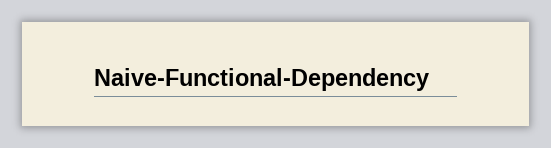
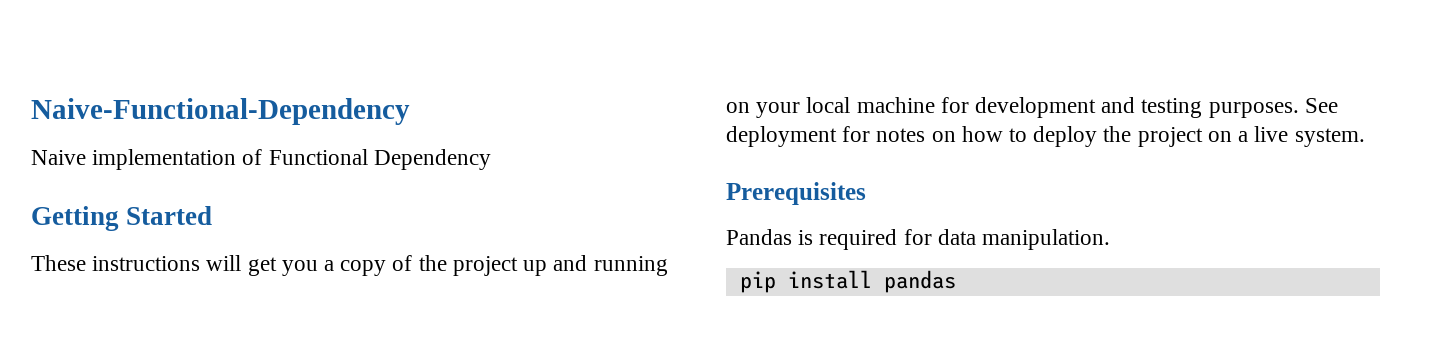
(429, 79) none -> [31,149,491,170] [31,206,213,231] [31,255,668,276] [726,97,1338,118] [726,126,1365,147] [726,182,866,205] [726,229,1111,250] [739,270,956,293] // Naive implementation of Functional Dependency // Getting Started // These instructions will get you a copy of the project up and running on your local machine for development and testing purposes. See deployment for notes on how to deploy the project on a live system. // Prerequisites // Pandas is required for data manipulation. // pip install pandas

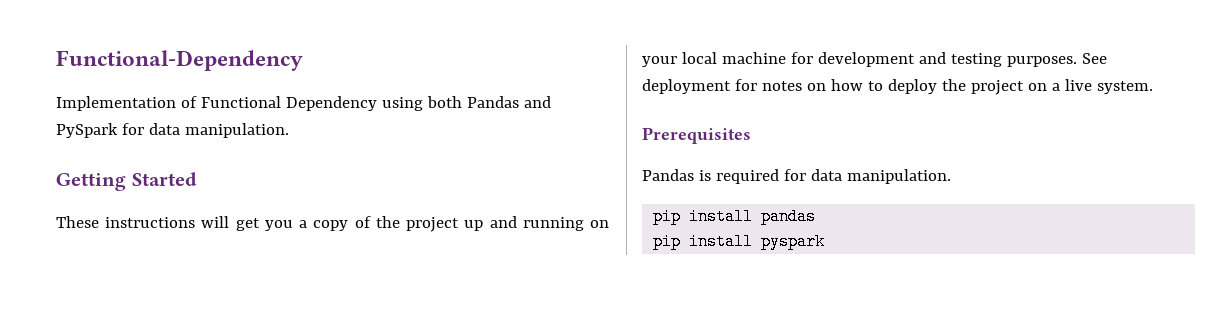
[31,98,410,125] [31,149,237,170] Naive-Functional-Dependency // Naive implementation -> [56,50,303,71] [56,96,176,111] Functional-Dependency // Implementation
(491, 159) none -> [381,96,551,111] [56,123,289,138] using both Pandas and PySpark for data manipulation.
(956, 281) none -> [653,233,826,250] // pip install pyspark

